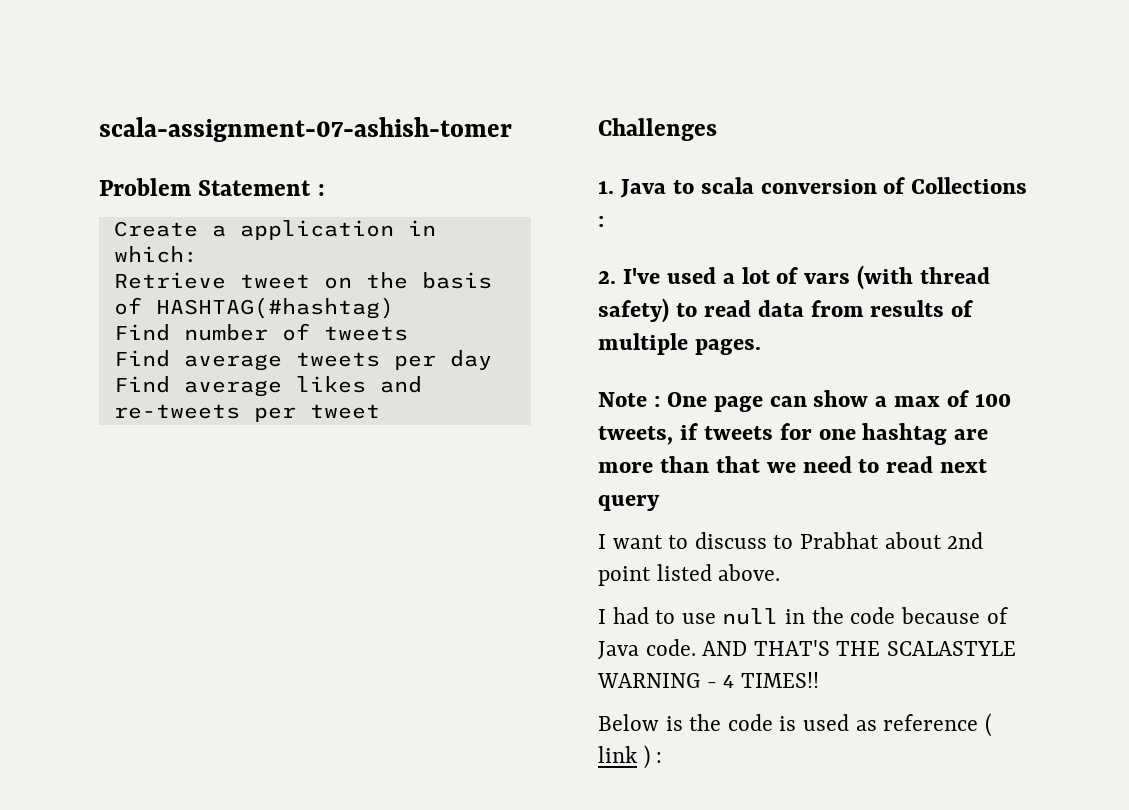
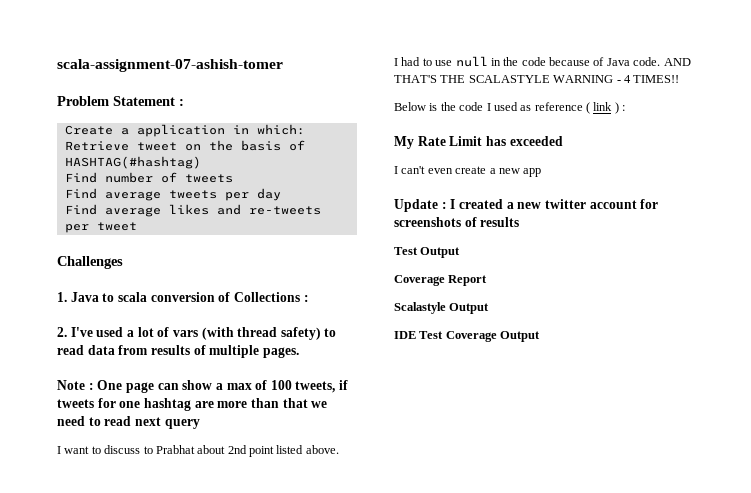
[779,716,797,731] is -> [486,103,491,111] I
(663, 757) none -> [394,136,563,149] [394,166,542,177] [394,199,659,212] [394,217,520,227] [394,247,461,258] [394,275,488,286] [394,302,490,314] [394,331,541,342] // My Rate Limit has exceeded // I can't even create a new app // Update : I created a new twitter account for screenshots of results // Test Output // Coverage Report // Scalastyle Output // IDE Test Coverage Output

